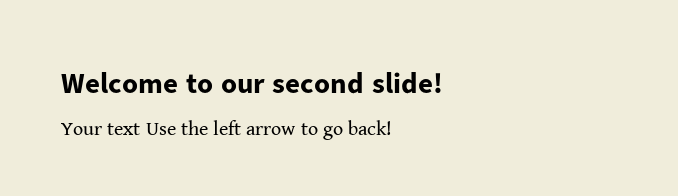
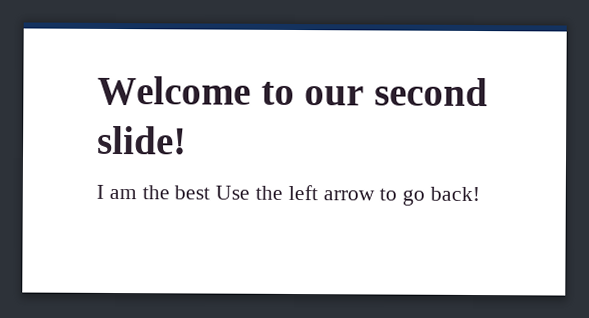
[61,123,141,135] Your text -> [96,184,211,200] I am the best

